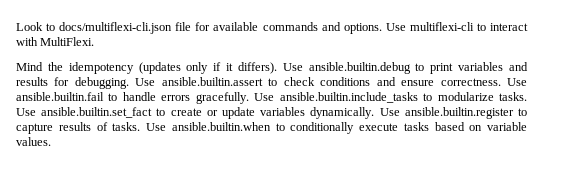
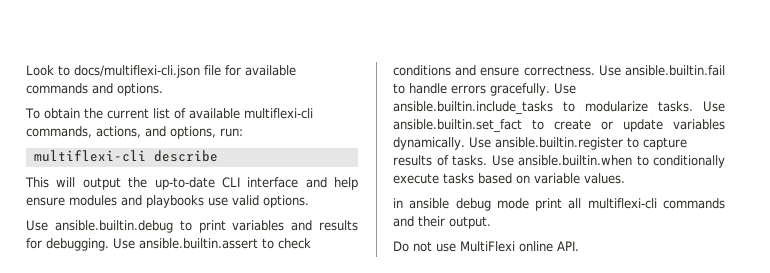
[385,22,528,31] [16,37,95,46] [16,62,277,74] Use multiflexi-cli to interact with MultiFlexi. // Mind the idempotency (updates only if it differs). -> [25,108,313,119] [26,126,243,139] [33,150,218,162] [25,177,358,190] [26,195,309,208] // To obtain the current list of available multiflexi-cli commands, actions, and options, run: // multiflexi-cli describe // This will output the up-to-date CLI interface and help ensure modules and playbooks use valid options. //
(51, 141) none -> [393,198,725,211] [393,216,491,229] [393,241,579,252] // in ansible debug mode print all multiflexi-cli commands and their output. // Do not use MultiFlexi online API.

